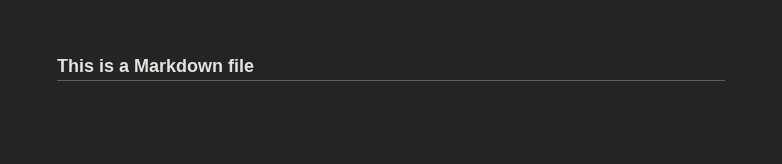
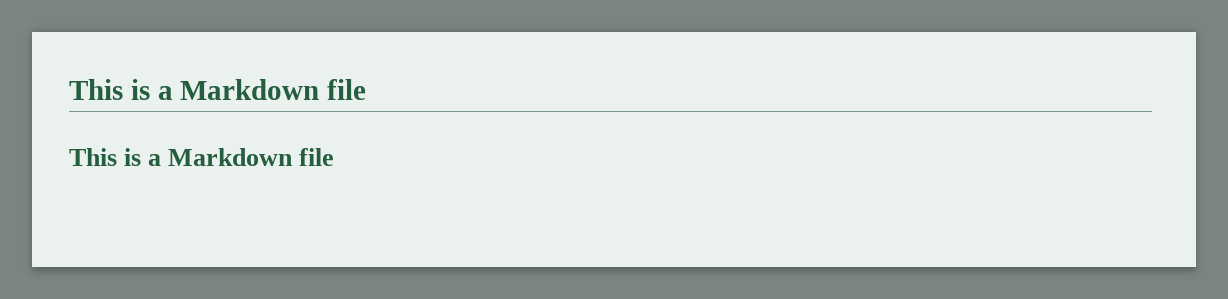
[57,59,254,72] This is a Markdown file -> [69,79,367,100] [69,148,335,166] This is a Markdown file // This is a Markdown file

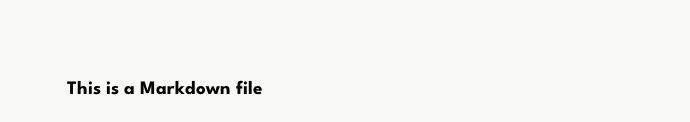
[69,79,367,100] [69,148,335,166] This is a Markdown file // This is a Markdown file -> [67,80,262,95] This is a Markdown file

